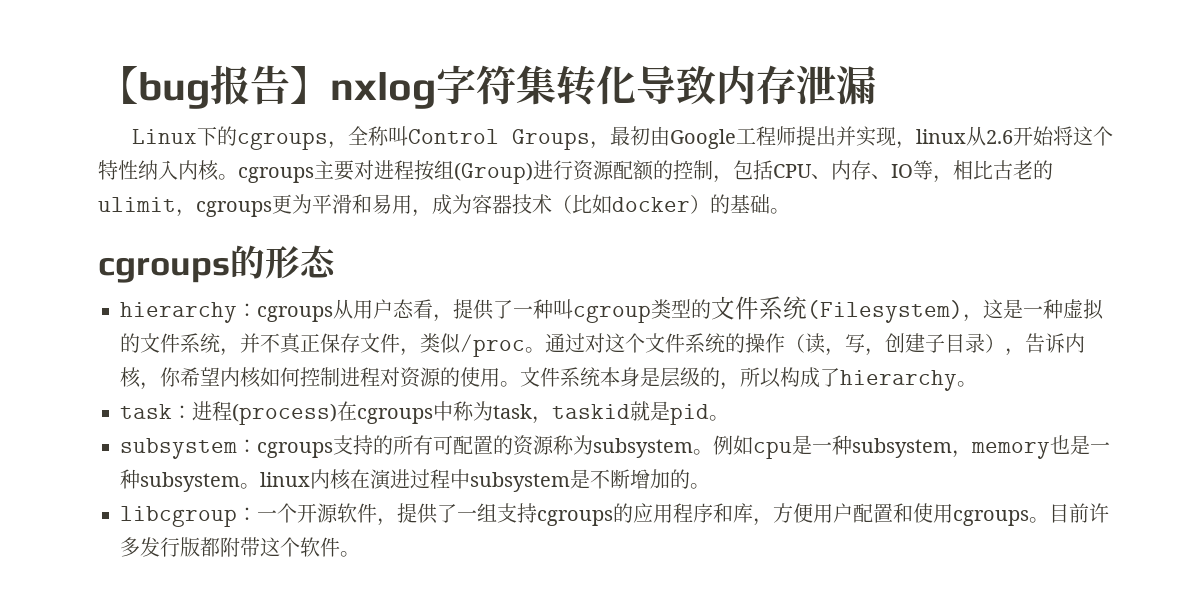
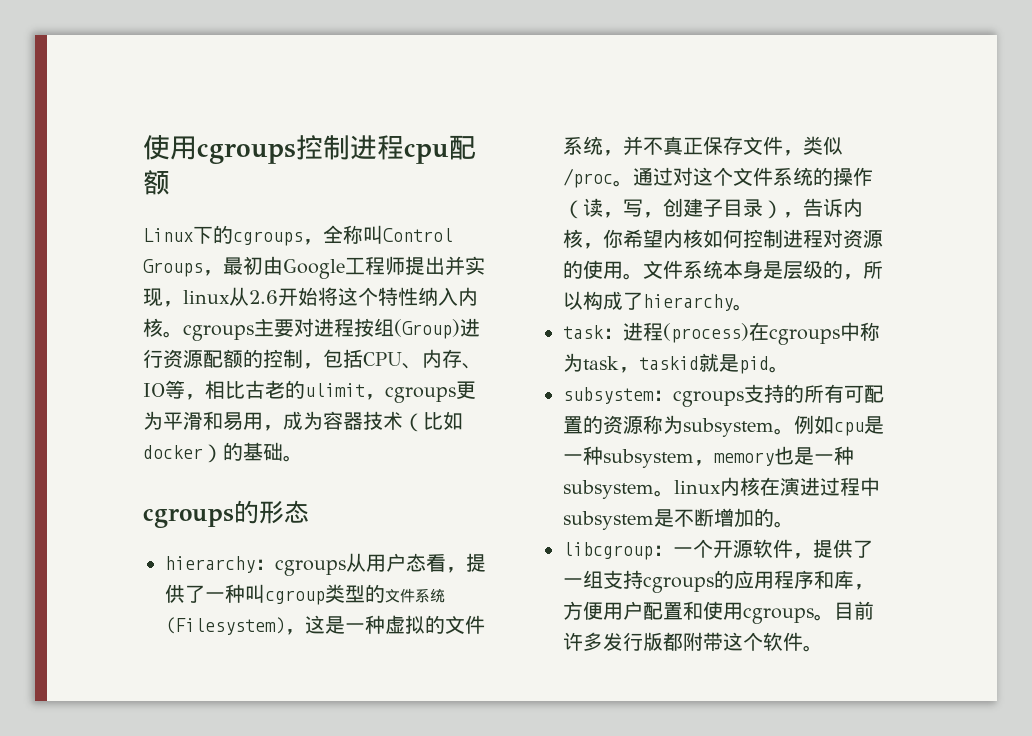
[98,65,876,109] 【bug报告】nxlog字符集转化导致内存泄漏 -> [143,135,476,164] [143,170,170,195] 使用cgroups控制进程cpu配额

